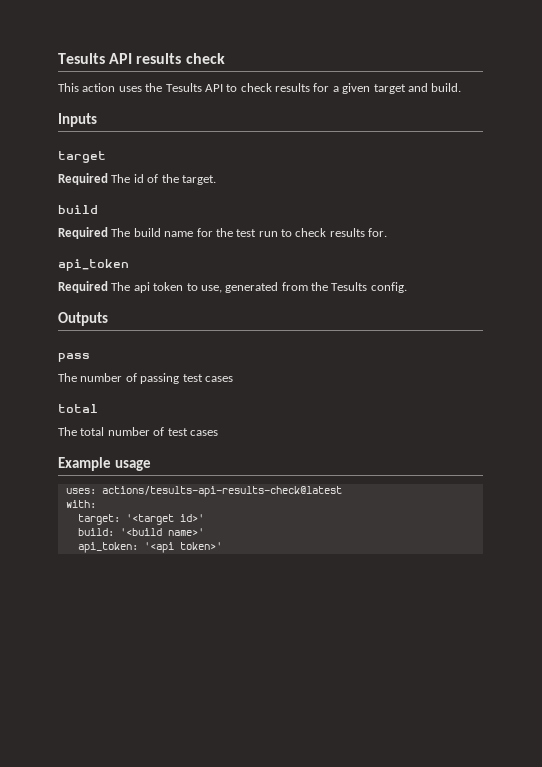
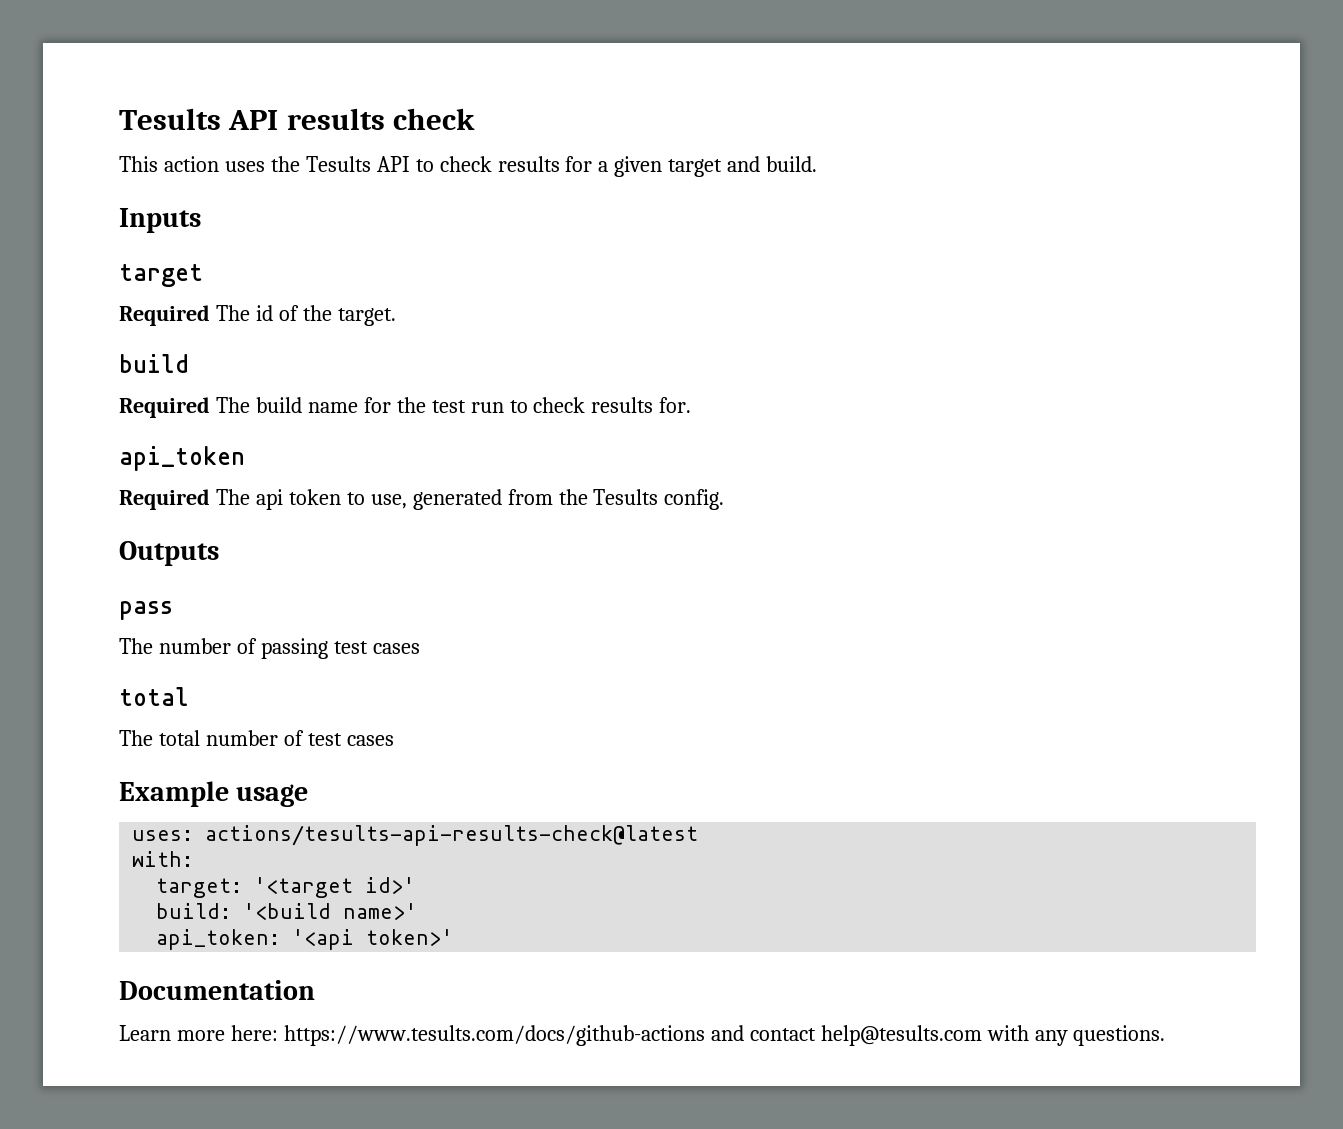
(222, 546) none -> [119,980,315,1000] [119,1025,1166,1046] // Documentation // Learn more here: https://www.tesults.com/docs/github-actions and contact help@tesults.com with any questions.

